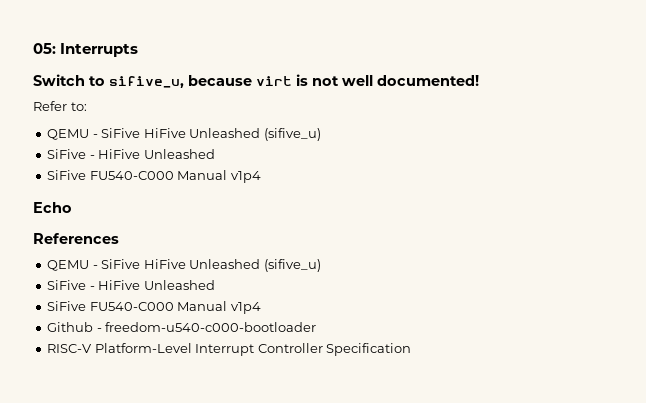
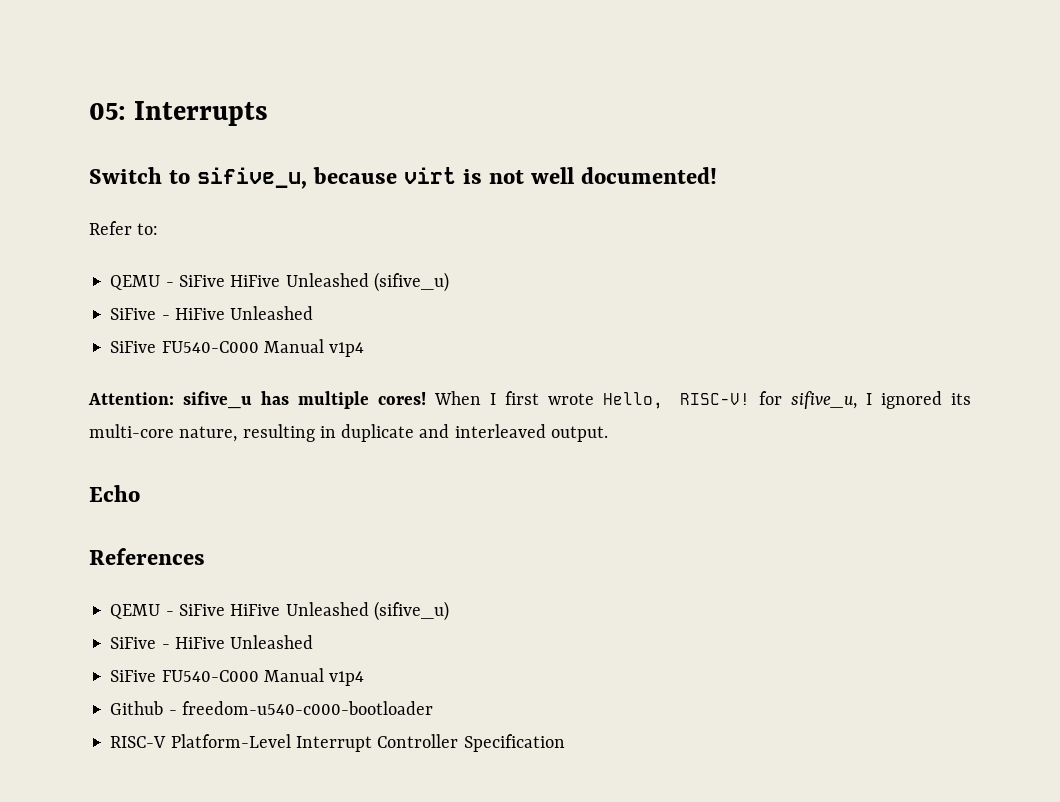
(261, 177) none -> [88,391,972,409] [89,424,608,442] // Attention: sifive_u has multiple cores! When I first wrote Hello, RISC-V! for sifive_u, I ignored its multi-core nature, resulting in duplicate and interleaved output.

